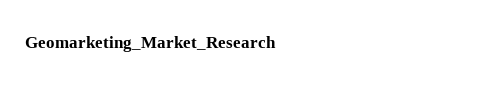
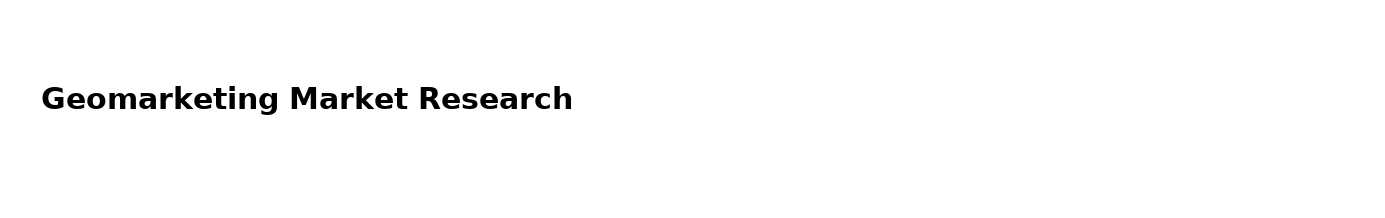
[25,36,276,52] Geomarketing_Market_Research -> [41,86,573,115] Geomarketing Market Research

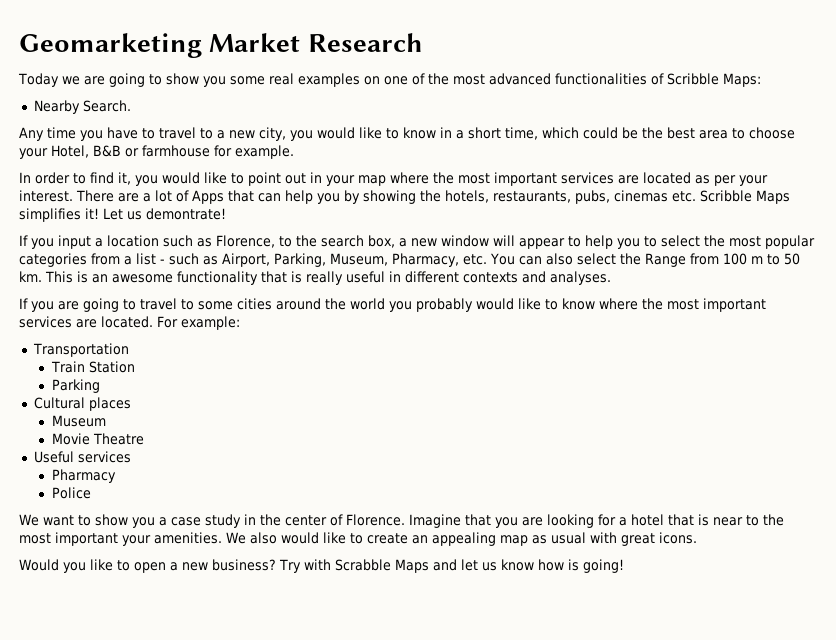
(573, 97) none -> [18,73,761,87] [33,100,131,114] [19,127,795,141] [19,145,294,159] [19,172,768,186] [19,190,790,204] [19,208,226,222] [19,235,815,249] [19,253,800,267] [19,271,611,285] [19,298,766,312] [19,316,240,330] [32,343,129,357] [50,361,135,373] [51,379,100,393] [33,397,131,411] [51,415,106,427] [51,433,144,445] [33,451,131,463] [51,469,116,483] [51,487,91,499] [19,514,784,528] [19,532,697,546] [19,559,624,573] // Today we are going to show you some real examples on one of the most advanced functionalities of Scribble Maps: // Nearby Search. // Any time you have to travel to a new city, you would like to know in a short time, which could be the best area to choose your Hotel, B&B or farmhouse for example. // In order to find it, you would like to point out in your map where the most important services are located as per your interest. There are a lot of Apps that can help you by showing the hotels, restaurants, pubs, cinemas etc. Scribble Maps simplifies it! Let us demontrate! // If you input a location such as Florence, to the search box, a new window will appear to help you to select the most popular categories from a list - such as Airport, Parking, Museum, Pharmacy, etc. You can also select the Range from 100 m to 50 km. This is an awesome functionality that is really useful in different contexts and analyses. // If you are going to travel to some cities around the world you probably would like to know where the most important services are located. For example: // Transportation // Train Station // Parking // Cultural places // Museum // Movie Theatre // Useful services // Pharmacy // Police // We want to show you a case study in the center of Florence. Imagine that you are looking for a hotel that is near to the most important your amenities. We also would like to create an appealing map as usual with great icons. // Would you like to open a new business? Try with Scrabble Maps and let us know how is going!

